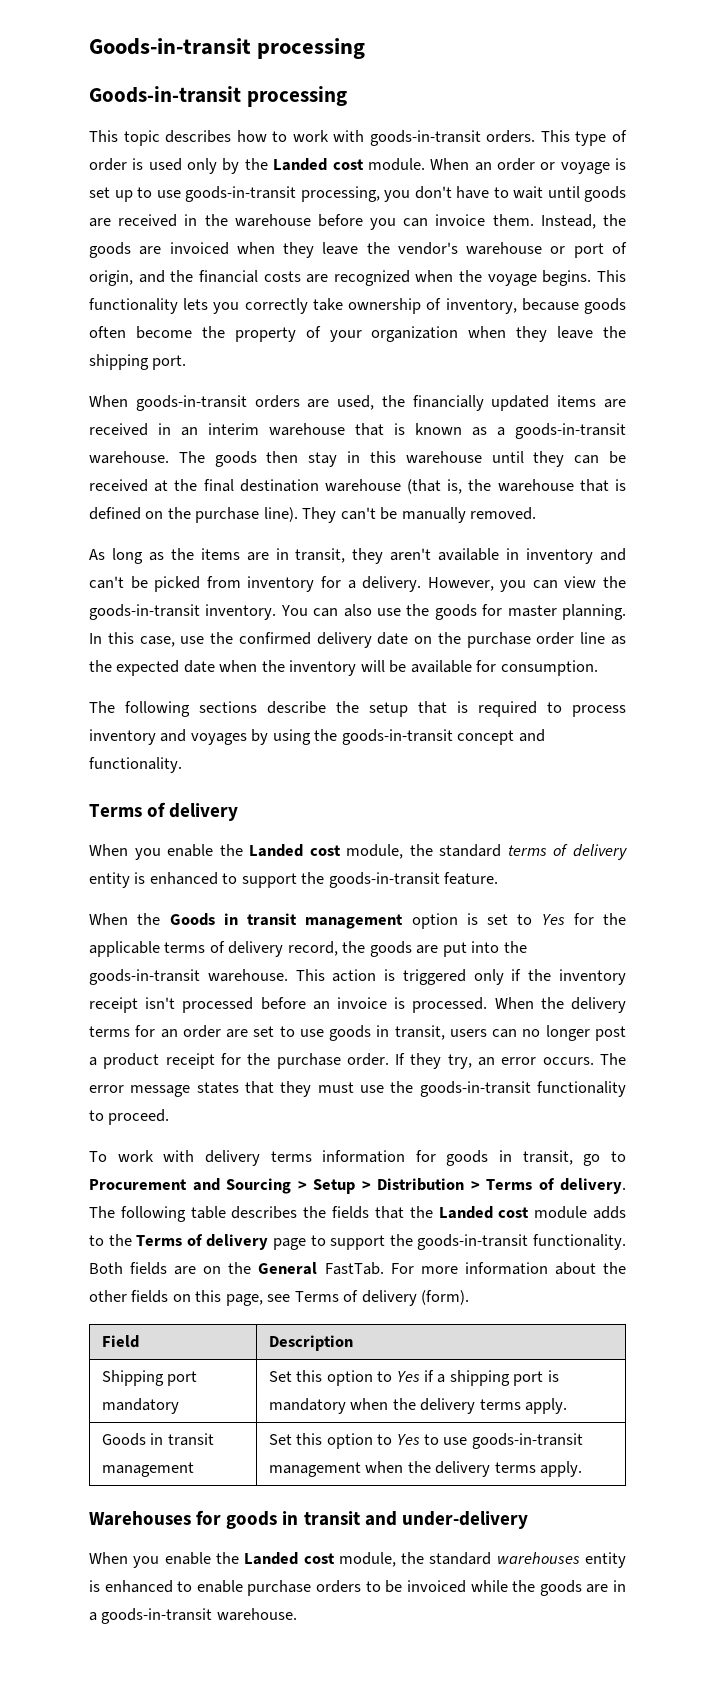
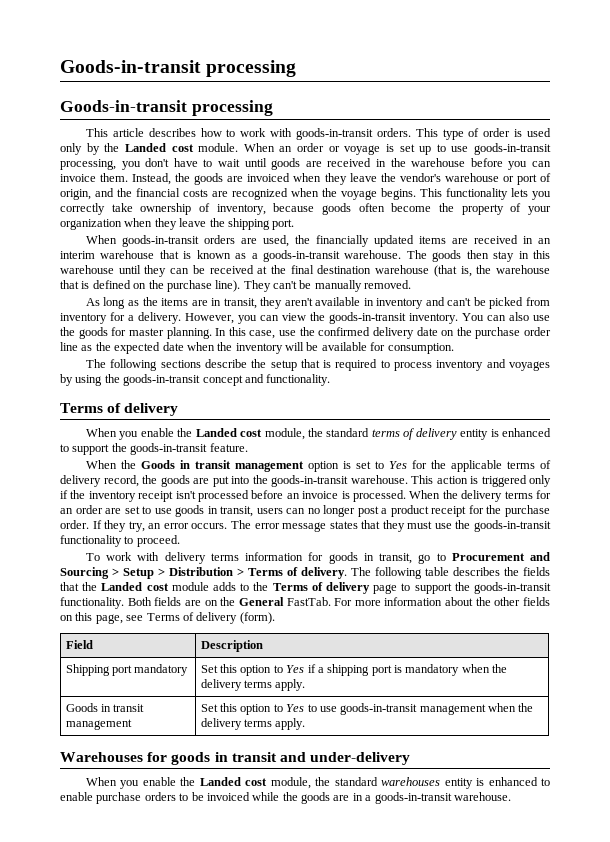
[123,130,160,146] topic -> [112,128,144,137] article

